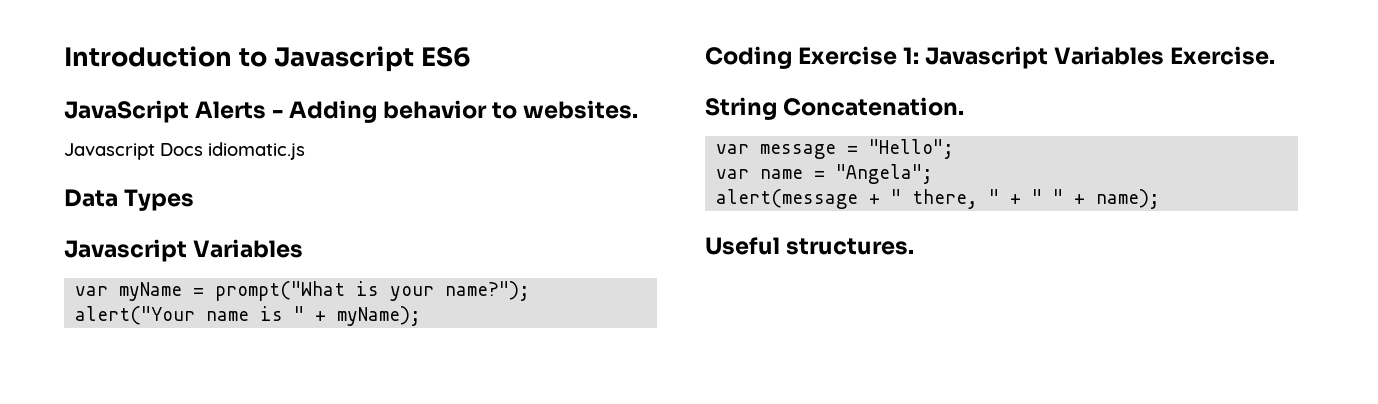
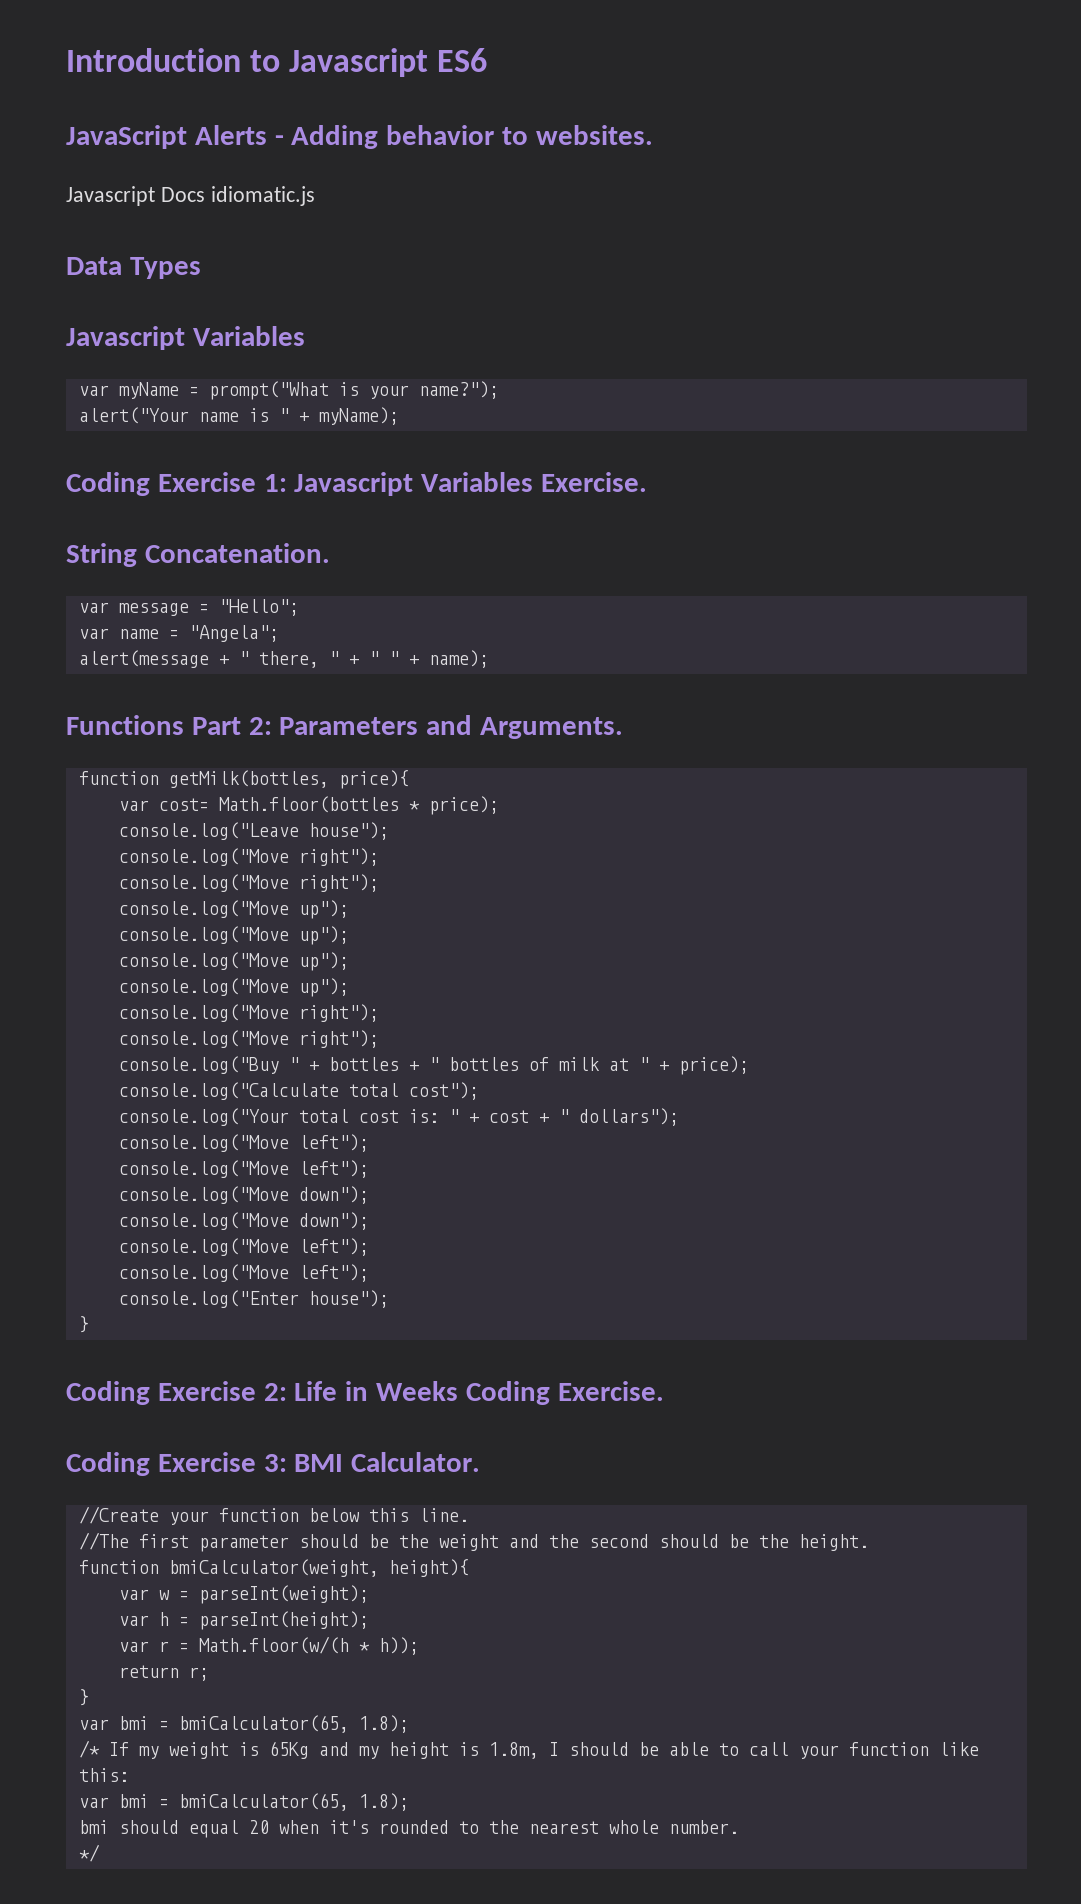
[705,237,915,255] Useful structures. -> [66,715,624,739] [78,770,409,789] [118,796,499,815] [118,822,389,840] [118,848,379,866] [118,874,379,892] [118,900,349,919] [118,926,349,945] [118,952,349,971] [118,978,349,997] [118,1004,379,1022] [118,1030,379,1048] [118,1056,749,1075] [118,1082,479,1100] [118,1108,679,1126] [118,1134,369,1152] [118,1160,369,1178] [118,1186,369,1204] [118,1212,369,1230] [118,1238,369,1256] [118,1264,369,1282] [118,1290,389,1308] [78,1316,89,1333] [66,1381,664,1405] [66,1452,481,1476] [78,1506,469,1525] [78,1532,869,1552] [78,1559,469,1577] [118,1585,369,1604] [118,1611,369,1630] [118,1636,419,1655] [118,1665,209,1681] [78,1689,89,1706] [78,1715,409,1733] [78,1740,979,1759] [78,1768,129,1782] [78,1793,409,1811] [78,1820,739,1838] [78,1844,100,1862] Functions Part 2: Parameters and Arguments. // function getMilk(bottles, price){ // var cost= Math.floor(bottles * price); // console.log("Leave house"); // console.log("Move right"); // console.log("Move right"); // console.log("Move up"); // console.log("Move up"); // console.log("Move up"); // console.log("Move up"); // console.log("Move right"); // console.log("Move right"); // console.log("Buy " + bottles + " bottles of milk at " + price); // console.log("Calculate total cost"); // console.log("Your total cost is: " + cost + " dollars"); // console.log("Move left"); // console.log("Move left"); // console.log("Move down"); // console.log("Move down"); // console.log("Move left"); // console.log("Move left"); // console.log("Enter house"); // } // Coding Exercise 2: Life in Weeks Coding Exercise. // Coding Exercise 3: BMI Calculator. // //Create your function below this line. // //The first parameter should be the weight and the second should be the height. // function bmiCalculator(weight, height){ // var w = parseInt(weight); // var h = parseInt(height); // var r = Math.floor(w/(h * h)); // return r; // } // var bmi = bmiCalculator(65, 1.8); // /* If my weight is 65Kg and my height is 1.8m, I should be able to call your function like this: // var bmi = bmiCalculator(65, 1.8); // bmi should equal 20 when it's rounded to the nearest whole number. // */

